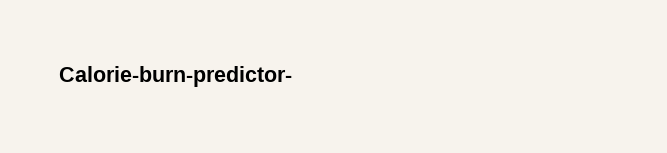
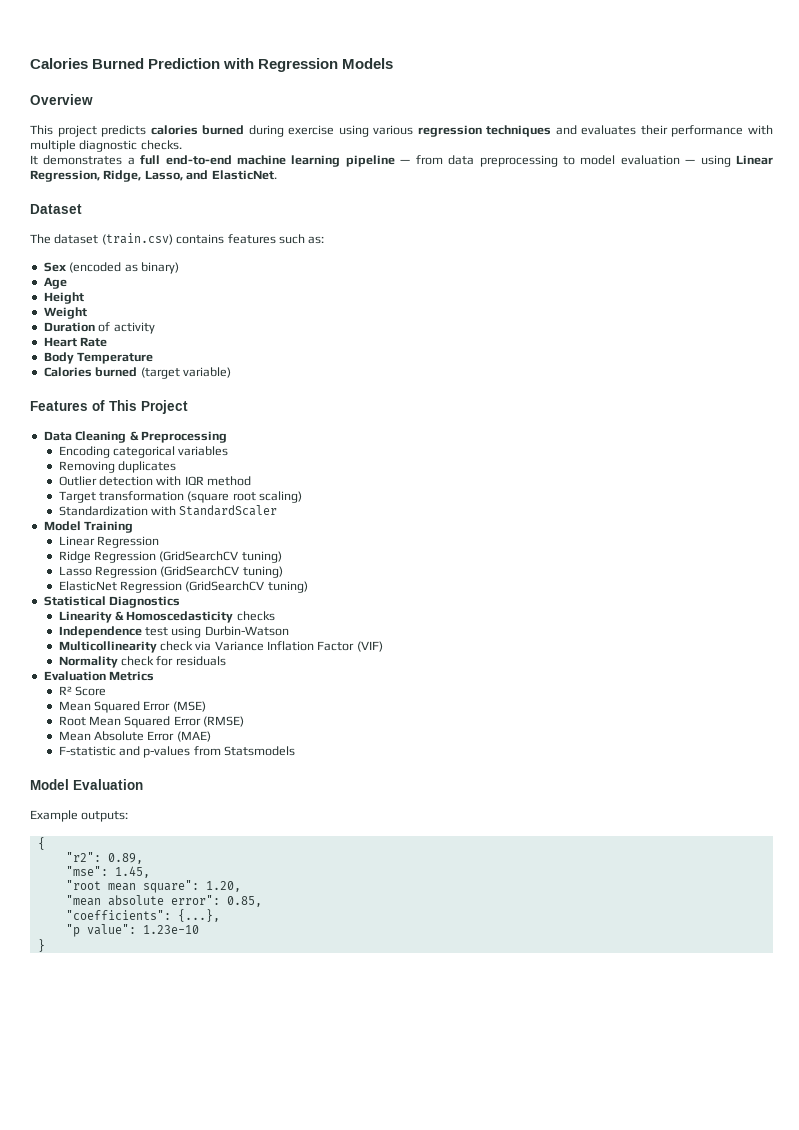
[59,66,292,87] Calorie-burn-predictor- -> [30,58,394,72] [30,94,93,105] [30,125,773,137] [30,140,182,152] [30,155,773,167] [30,170,277,182] [30,204,82,214] [30,233,325,245] [43,262,179,274] [43,277,67,289] [43,292,84,304] [43,307,87,319] [43,322,155,334] [43,337,108,347] [43,352,154,364] [43,367,231,379] [30,400,188,414] [43,431,227,443] [58,446,229,458] [58,461,176,473] [58,476,252,486] [58,491,303,503] [58,505,278,516] [43,521,134,533] [58,536,159,548] [58,551,282,563] [58,566,283,578] [58,581,308,593] [43,596,181,608] [58,611,275,623] [58,626,289,638] [58,641,383,653] [58,656,226,668] [43,671,155,681] [58,686,106,696] [58,701,206,713] [58,716,245,728] [58,731,211,742] [58,746,296,758] [30,779,143,790] [30,810,129,822] [37,837,45,850] [65,852,143,864] [65,866,150,878] [65,880,241,893] [65,895,262,907] [65,909,220,922] [65,924,199,937] [37,939,45,952] Calories Burned Prediction with Regression Models // Overview // This project predicts calories burned during exercise using various regression techniques and evaluates their performance with multiple diagnostic checks. // It demonstrates a full end-to-end machine learning pipeline — from data preprocessing to model evaluation — using Linear Regression, Ridge, Lasso, and ElasticNet. // Dataset // The dataset (train.csv) contains features such as: // Sex (encoded as binary) // Age // Height // Weight // Duration of activity // Heart Rate // Body Temperature // Calories burned (target variable) // Features of This Project // Data Cleaning & Preprocessing // Encoding categorical variables // Removing duplicates // Outlier detection with IQR method // Target transformation (square root scaling) // Standardization with StandardScaler // Model Training // Linear Regression // Ridge Regression (GridSearchCV tuning) // Lasso Regression (GridSearchCV tuning) // ElasticNet Regression (GridSearchCV tuning) // Statistical Diagnostics // Linearity & Homoscedasticity checks // Independence test using Durbin-Watson // Multicollinearity check via Variance Inflation Factor (VIF) // Normality check for residuals // Evaluation Metrics // R² Score // Mean Squared Error (MSE) // Root Mean Squared Error (RMSE) // Mean Absolute Error (MAE) // F-statistic and p-values from Statsmodels // Model Evaluation // Example outputs: // { // "r2": 0.89, // "mse": 1.45, // "root mean square": 1.20, // "mean absolute error": 0.85, // "coefficients": {...}, // "p value": 1.23e-10 // }

